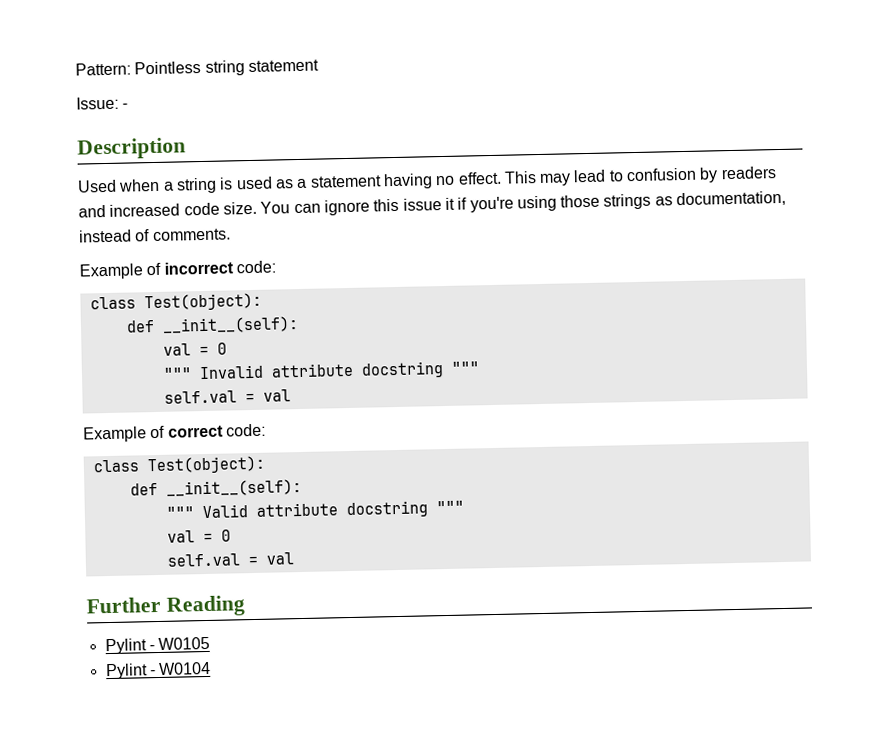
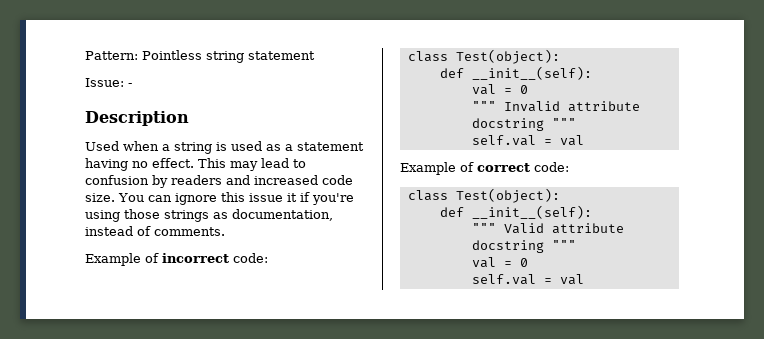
[86,595,246,617] [104,636,211,655] [105,661,212,680] // Further Reading // Pylint - W0105 // Pylint - W0104 -> (584, 279) none

